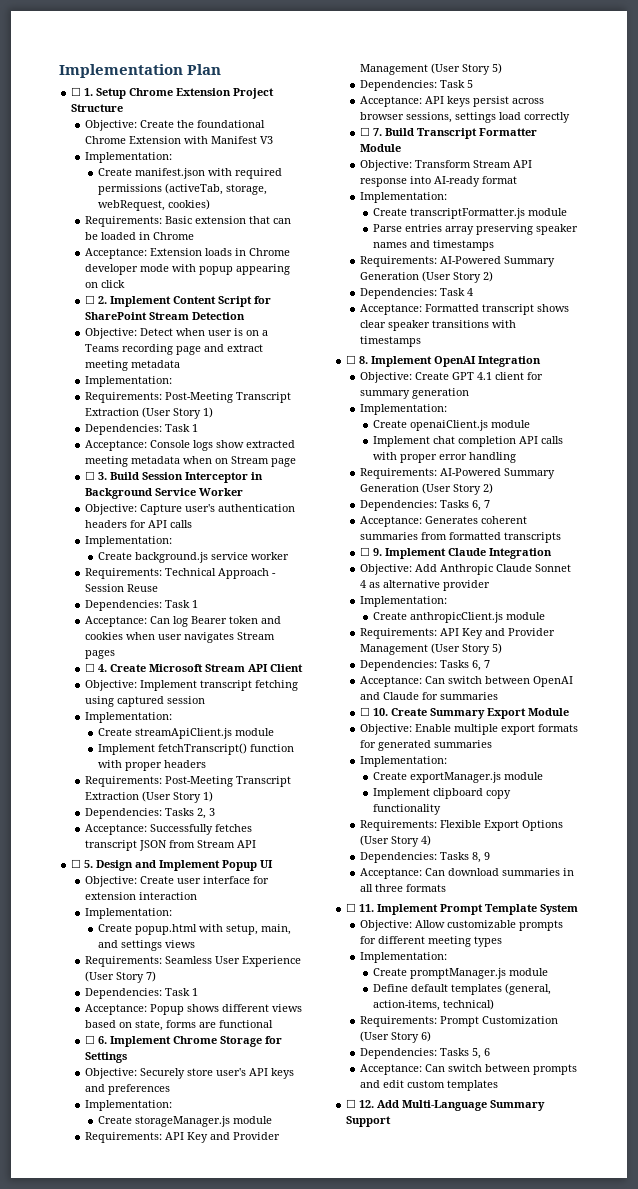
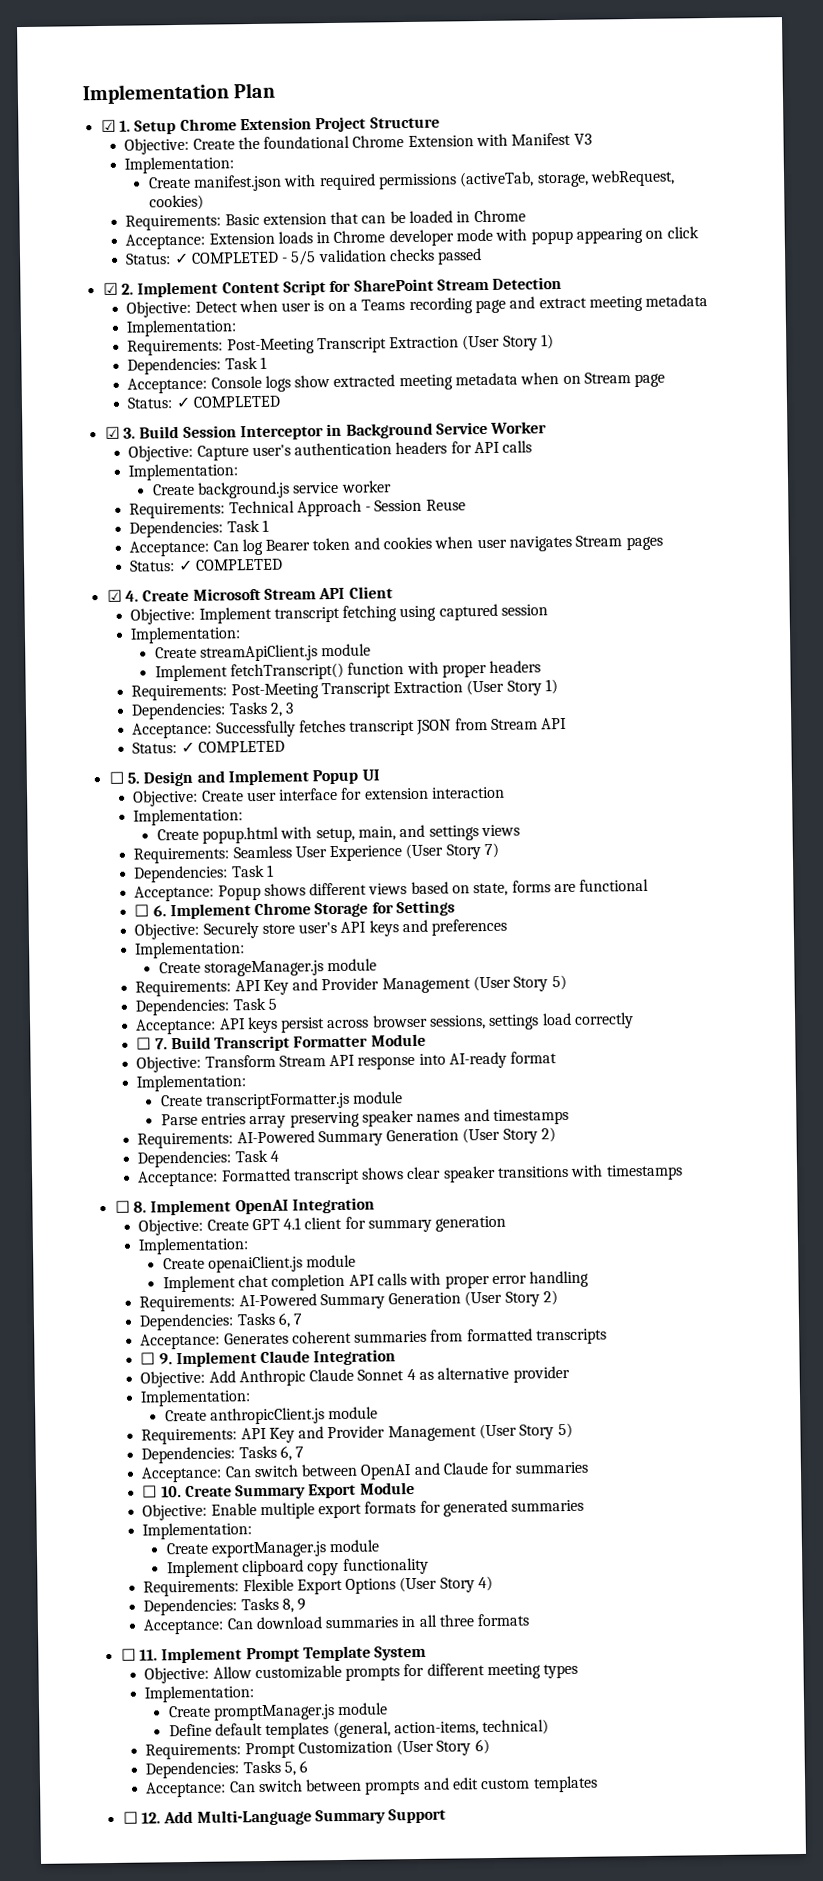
[71,87,82,96] ☐ -> [100,119,116,133] ☑
[84,295,95,304] ☐ -> [125,248,483,266] [102,282,118,295] Status: ✓ COMPLETED - 5/5 validation checks passed // ☑
[84,471,95,480] ☐ -> [127,395,281,409] [104,426,120,439] Status: ✓ COMPLETED // ☑
[84,663,95,672] ☐ -> [130,558,283,572] [106,589,122,602] Status: ✓ COMPLETED // ☑
(256, 844) none -> [132,740,285,754] // Status: ✓ COMPLETED

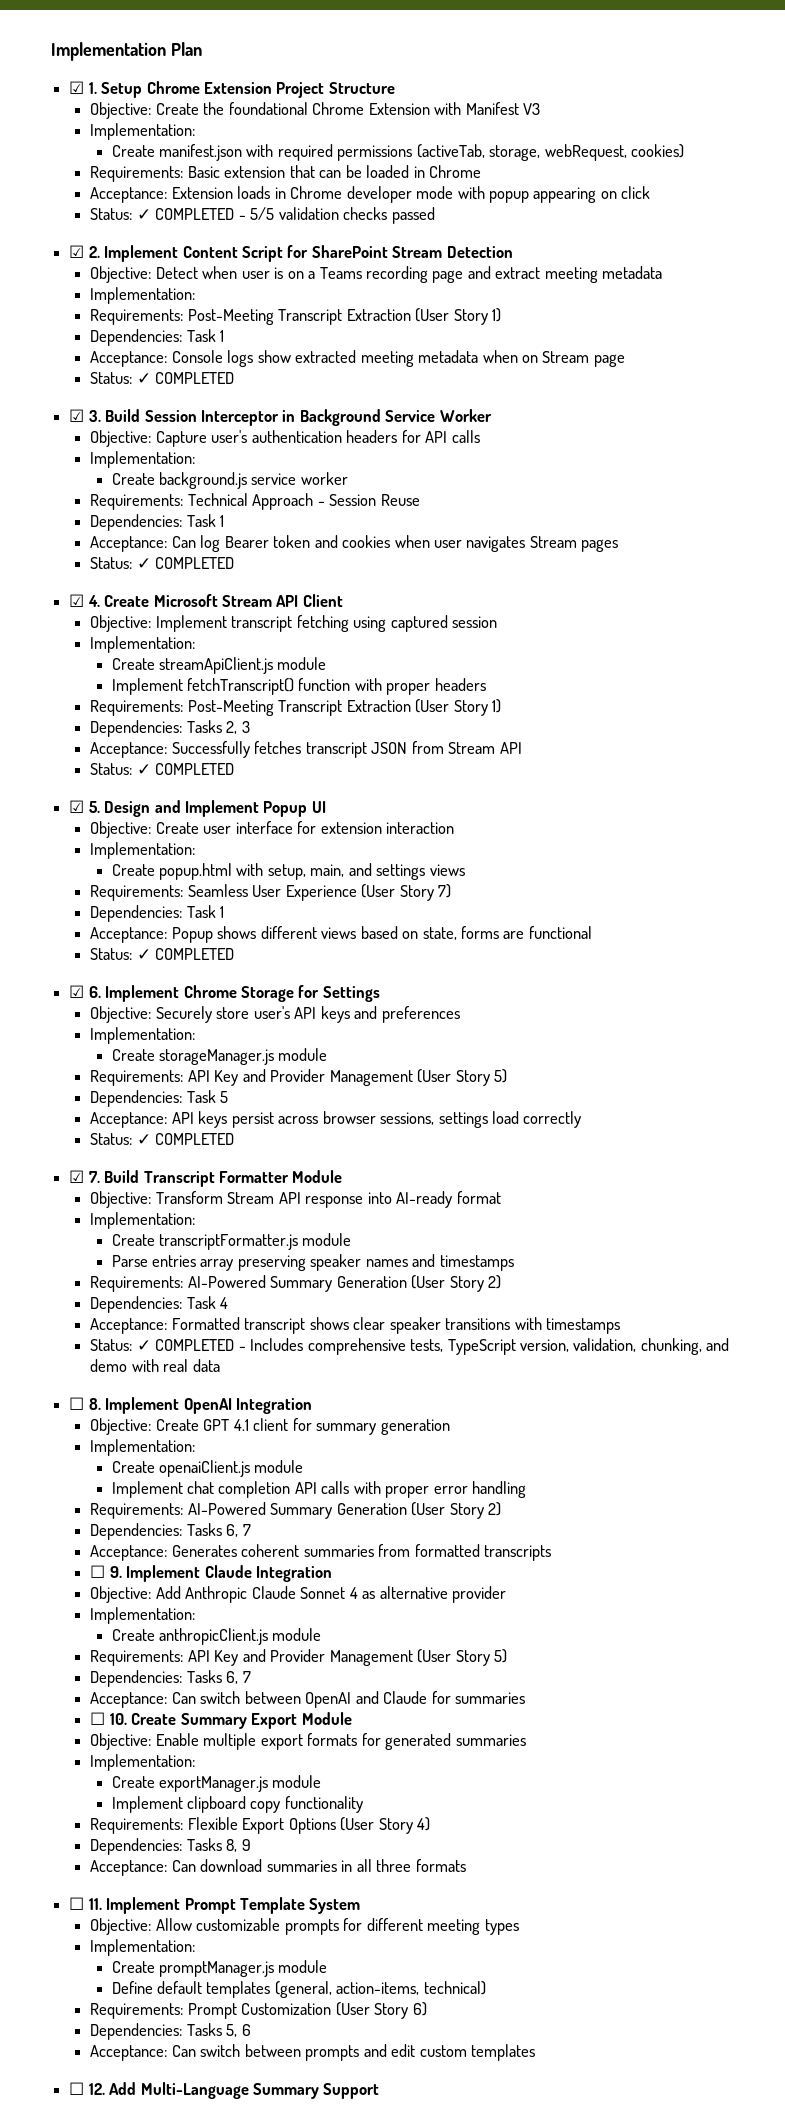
[108,771,124,784] ☐ -> [69,800,85,813] ☑
[134,904,150,917] ☐ -> [90,948,235,960] [69,985,85,998] Status: ✓ COMPLETED // ☑
[136,1037,152,1050] ☐ -> [90,1133,235,1145] [69,1170,85,1183] Status: ✓ COMPLETED // ☑
(683, 1172) none -> [90,1338,730,1355] [90,1359,220,1372] // Status: ✓ COMPLETED - Includes comprehensive tests, TypeScript version, validation, chunking, and demo with real data

